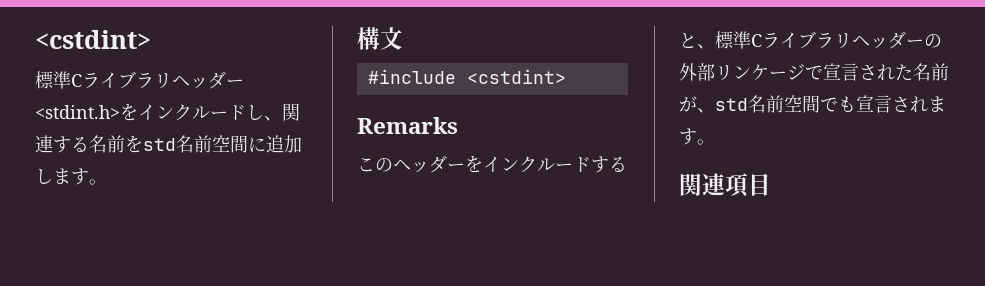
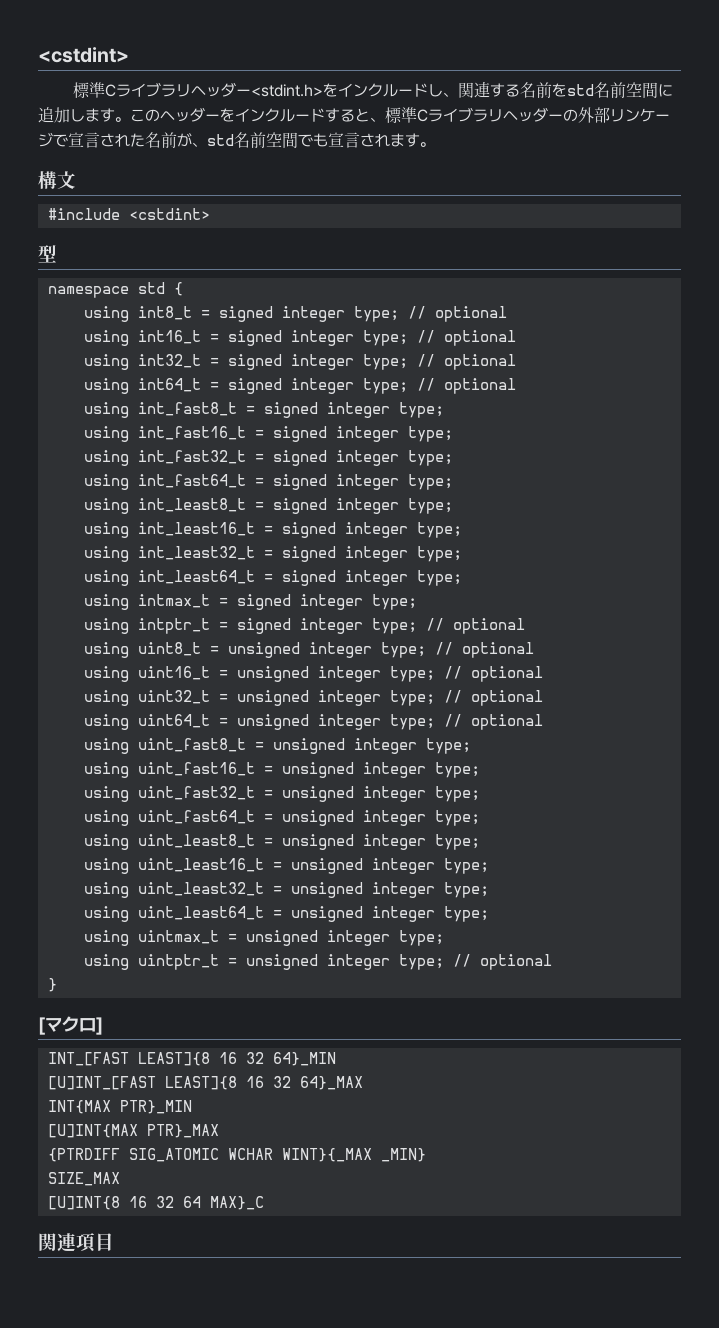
[357,27,403,50] [367,69,566,84] [357,117,458,134] // 構文 // #include <cstdint> // Remarks // -> (130, 119) none
(715, 142) none -> [38,171,76,189] [47,208,210,220] [38,245,57,263] [47,282,183,298] [83,306,507,322] [83,330,516,346] [83,354,516,370] [83,378,516,394] [83,402,444,418] [83,426,453,442] [83,450,453,466] [83,474,453,490] [83,498,453,514] [83,522,462,538] [83,546,462,562] [83,570,462,586] [83,594,417,610] [83,618,525,634] [83,642,534,658] [83,666,543,682] [83,690,543,706] [83,714,543,730] [83,738,471,754] [83,762,480,778] [83,786,480,802] [83,810,480,826] [83,834,480,850] [83,858,489,874] [83,882,489,898] [83,906,489,922] [83,930,444,946] [83,954,552,970] [47,978,57,992] [38,1016,103,1035] [47,1052,336,1066] [47,1076,363,1090] [47,1100,192,1114] [47,1124,219,1138] [47,1148,426,1162] [47,1172,120,1186] [47,1196,264,1210] // 構文 // #include <cstdint> // 型 // namespace std { // using int8_t = signed integer type; // optional // using int16_t = signed integer type; // optional // using int32_t = signed integer type; // optional // using int64_t = signed integer type; // optional // using int_fast8_t = signed integer type; // using int_fast16_t = signed integer type; // using int_fast32_t = signed integer type; // using int_fast64_t = signed integer type; // using int_least8_t = signed integer type; // using int_least16_t = signed integer type; // using int_least32_t = signed integer type; // using int_least64_t = signed integer type; // using intmax_t = signed integer type; // using intptr_t = signed integer type; // optional // using uint8_t = unsigned integer type; // optional // using uint16_t = unsigned integer type; // optional // using uint32_t = unsigned integer type; // optional // using uint64_t = unsigned integer type; // optional // using uint_fast8_t = unsigned integer type; // using uint_fast16_t = unsigned integer type; // using uint_fast32_t = unsigned integer type; // using uint_fast64_t = unsigned integer type; // using uint_least8_t = unsigned integer type; // using uint_least16_t = unsigned integer type; // using uint_least32_t = unsigned integer type; // using uint_least64_t = unsigned integer type; // using uintmax_t = unsigned integer type; // using uintptr_t = unsigned integer type; // optional // } // [マクロ] // INT_[FAST LEAST]{8 16 32 64}_MIN // [U]INT_[FAST LEAST]{8 16 32 64}_MAX // INT{MAX PTR}_MIN // [U]INT{MAX PTR}_MAX // {PTRDIFF SIG_ATOMIC WCHAR WINT}{_MAX _MIN} // SIZE_MAX // [U]INT{8 16 32 64 MAX}_C

